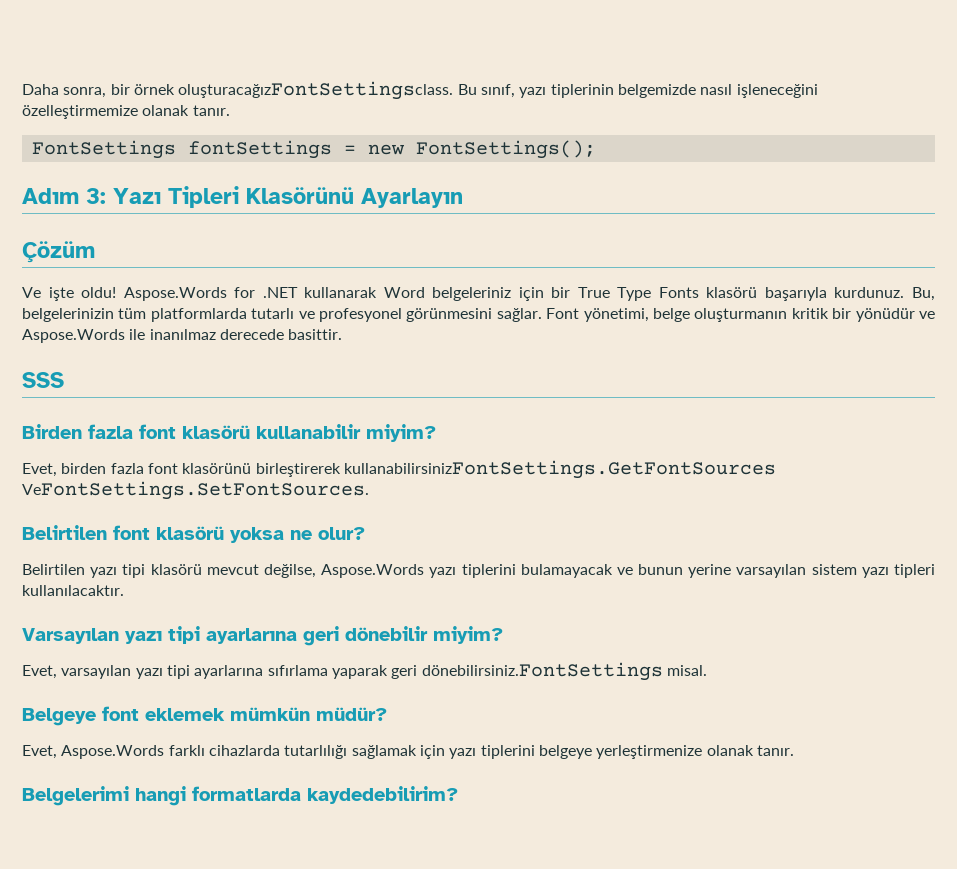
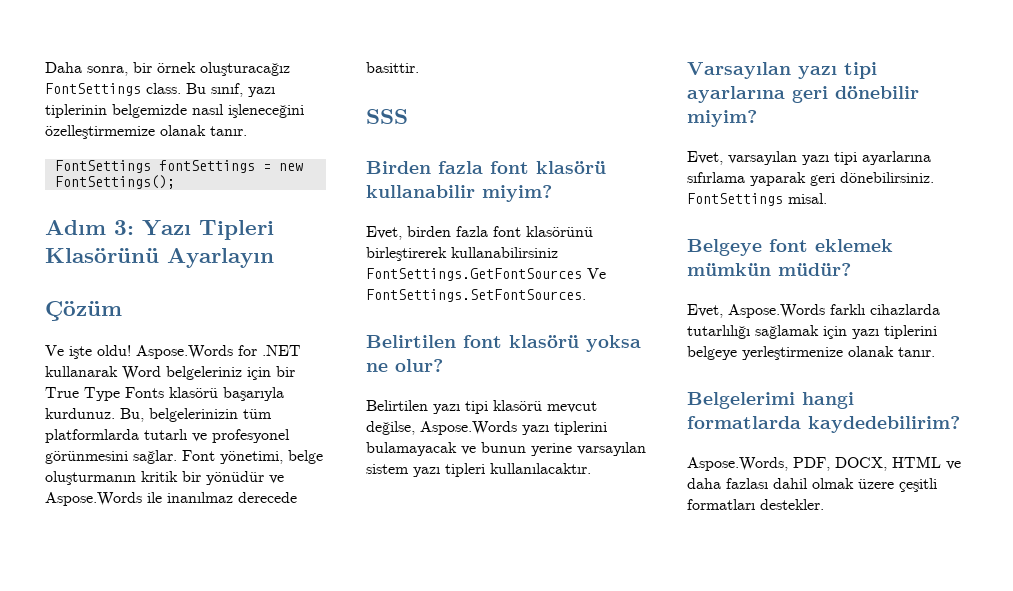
[178,81,454,100] oluşturacağızFontSettingsclass. -> [200,62,290,76] [45,83,181,96] oluşturacağız FontSettings class.
[343,460,776,479] [22,481,369,500] kullanabilirsinizFontSettings.GetFontSources VeFontSettings.SetFontSources. -> [451,247,558,258] [366,268,606,281] [366,289,586,302] kullanabilirsiniz FontSettings.GetFontSources Ve FontSettings.SetFontSources.
[421,662,663,681] dönebilirsiniz.FontSettings -> [840,172,934,183] [687,193,783,206] dönebilirsiniz. FontSettings
(458, 795) none -> [687,456,961,471] [687,478,937,492] [687,499,824,510] // Aspose.Words, PDF, DOCX, HTML ve daha fazlası dahil olmak üzere çeşitli formatları destekler.

